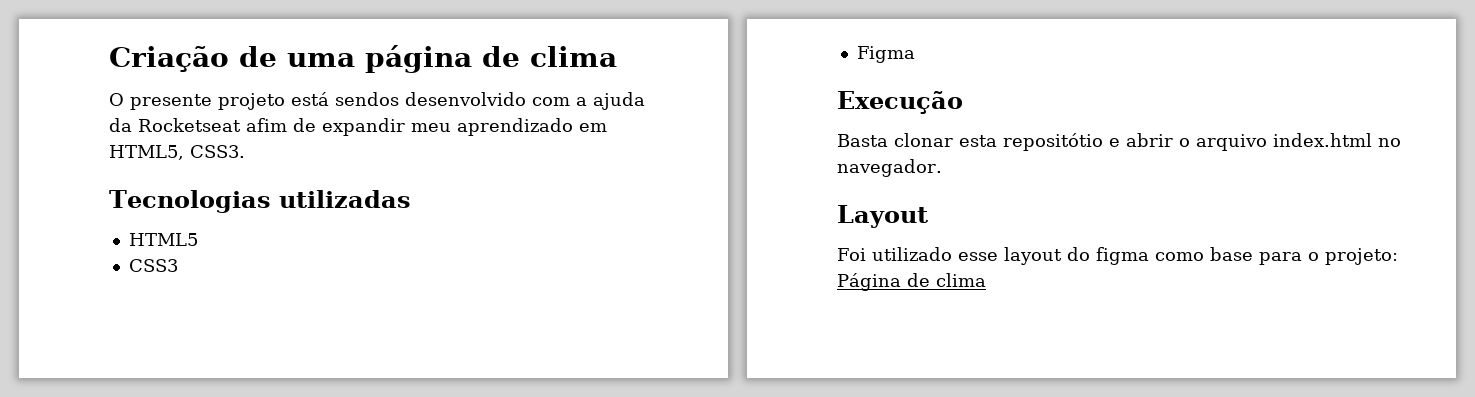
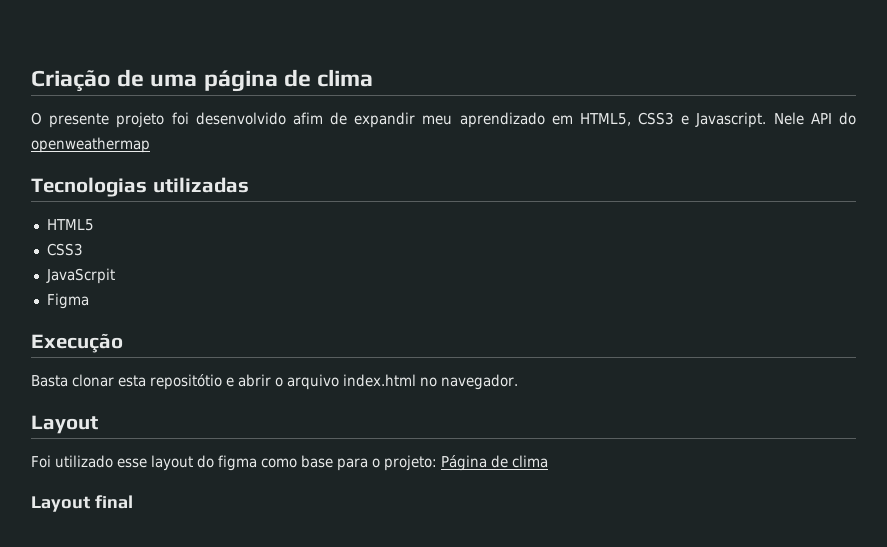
[291,92,645,110] [109,118,241,132] está sendos desenvolvido com a ajuda da Rocketseat -> [171,112,286,125] foi desenvolvido
[190,145,245,158] CSS3. -> [638,112,856,128] [31,137,150,153] CSS3 e Javascript. Nele API do openweathermap
(178, 265) none -> [45,268,115,284] // JavaScrpit
(986, 280) none -> [31,495,133,512] // Layout final

